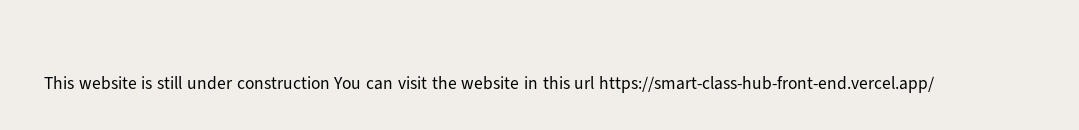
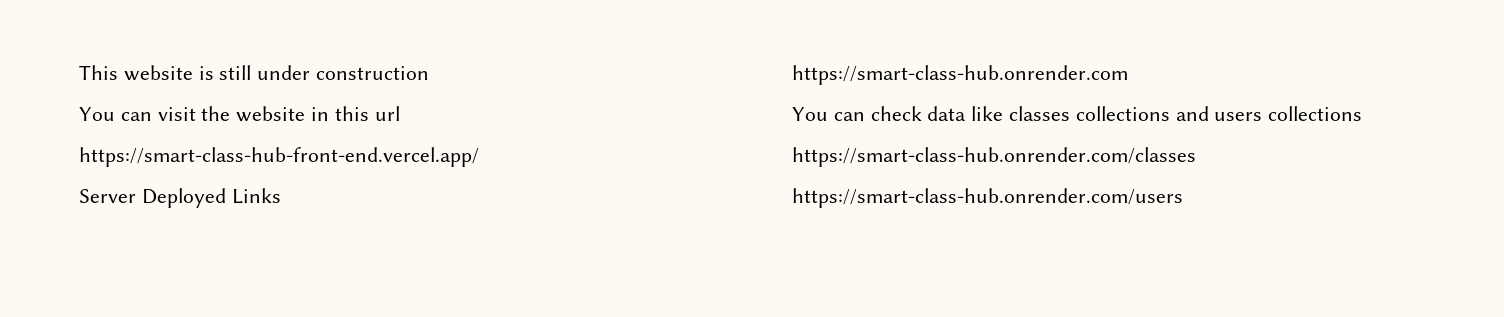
(330, 82) none -> (430, 73) //
(595, 82) none -> (400, 113) //
(935, 84) none -> [79,188,281,208] [792,65,1128,85] [792,106,1363,121] [792,147,1196,167] [792,188,1183,208] // Server Deployed Links // https://smart-class-hub.onrender.com // You can check data like classes collections and users collections // https://smart-class-hub.onrender.com/classes // https://smart-class-hub.onrender.com/users

